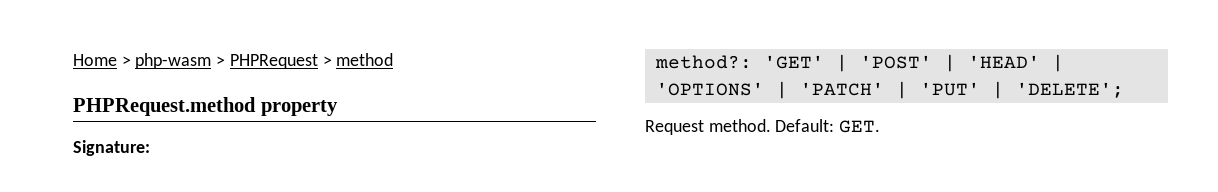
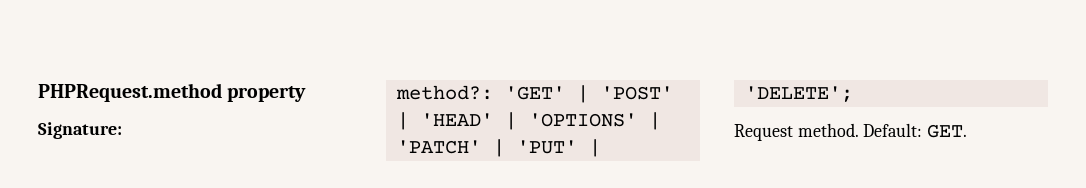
[73,53,394,69] Home > php-wasm > PHPRequest > method // -> (38, 92) none

